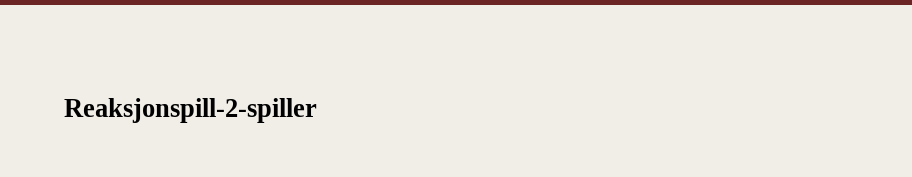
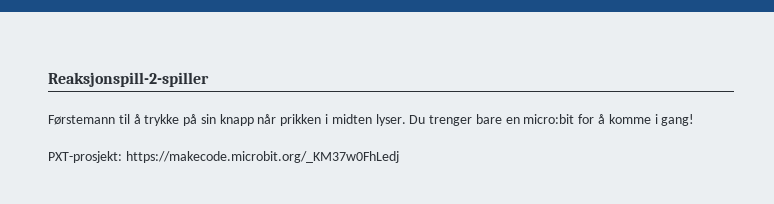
(317, 110) none -> [48,114,695,126] [48,151,399,163] // Førstemann til å trykke på sin knapp når prikken i midten lyser. Du trenger bare en micro:bit for å komme i gang! // PXT-prosjekt: https://makecode.microbit.org/_KM37w0FhLedj

